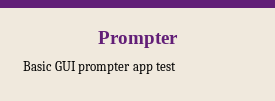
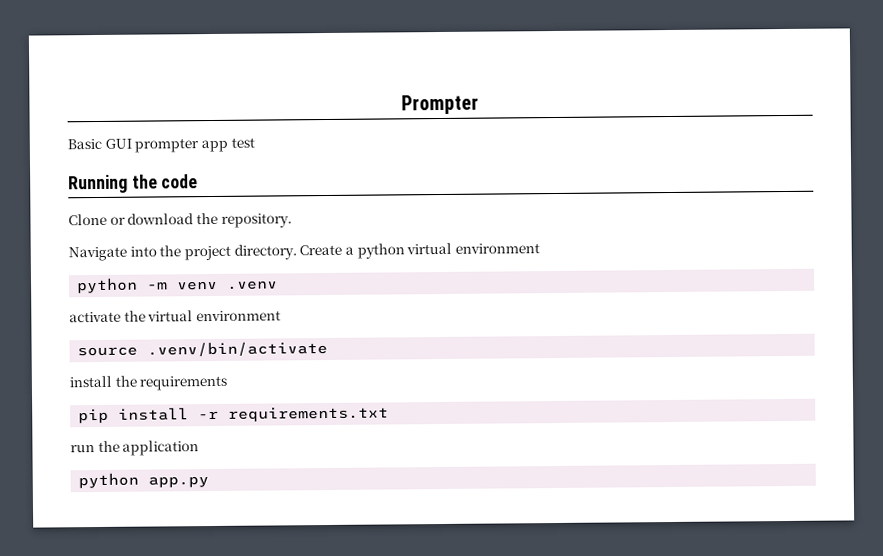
(177, 66) none -> [68,174,199,194] [68,212,292,228] [68,242,540,262] [76,277,279,294] [69,310,281,323] [77,340,329,357] [69,375,228,391] [78,406,390,424] [70,440,200,456] [78,472,210,489] // Running the code // Clone or download the repository. // Navigate into the project directory. Create a python virtual environment // python -m venv .venv // activate the virtual environment // source .venv/bin/activate // install the requirements // pip install -r requirements.txt // run the application // python app.py

